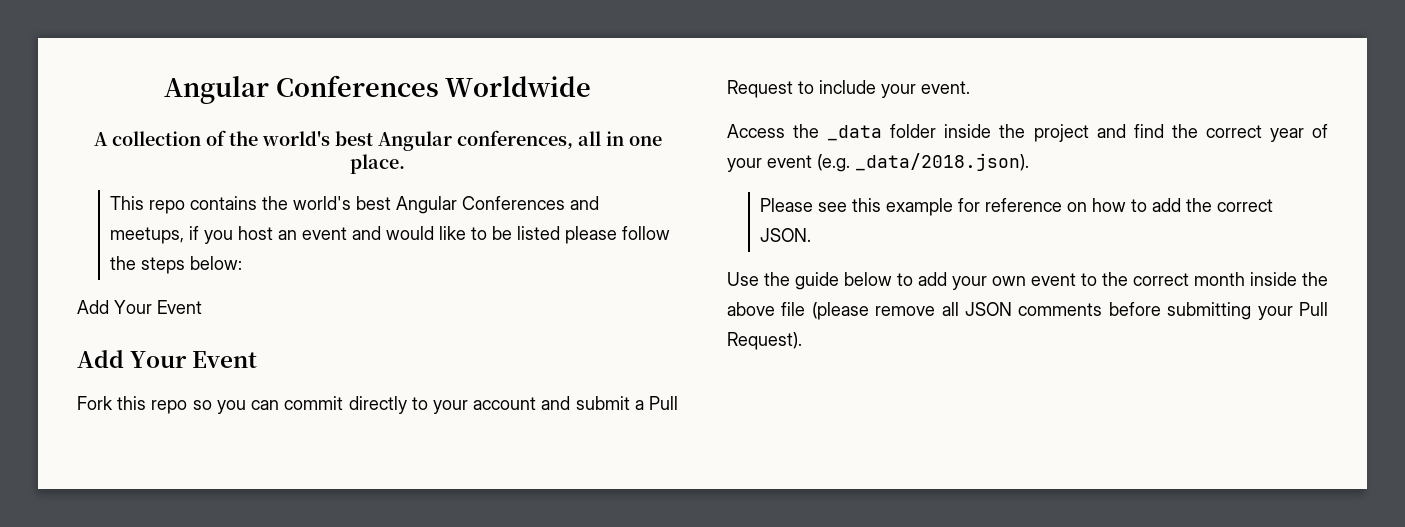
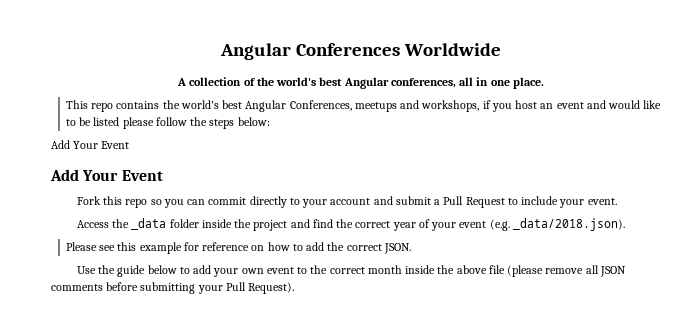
[462,196,600,210] [110,227,185,244] Conferences and meetups, -> [289,100,480,112] Conferences, meetups and workshops,

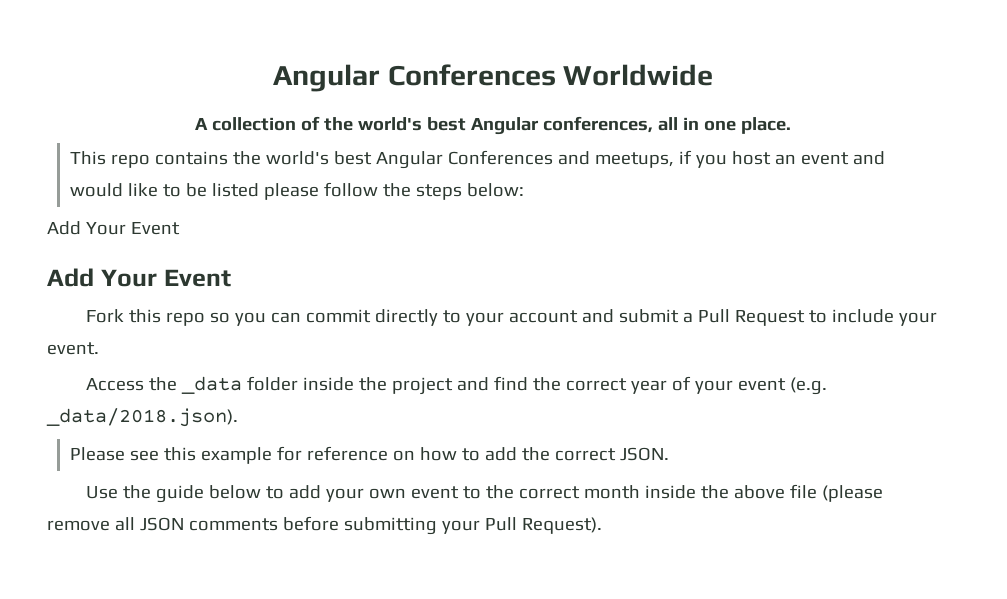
[289,100,480,112] Conferences, meetups and workshops, -> [448,150,675,168] Conferences and meetups,

